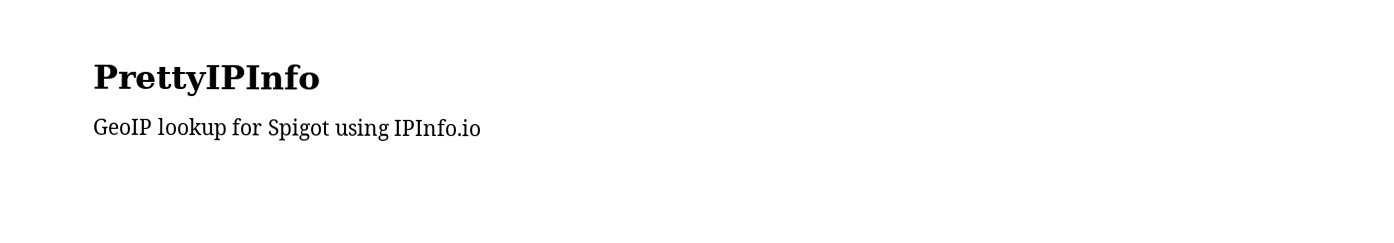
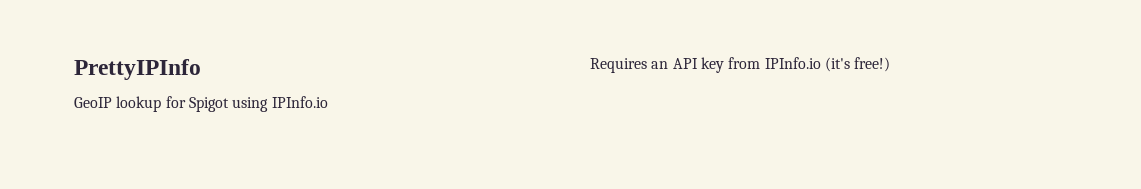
(483, 127) none -> [590,57,891,73] // Requires an API key from IPInfo.io (it's free!)

